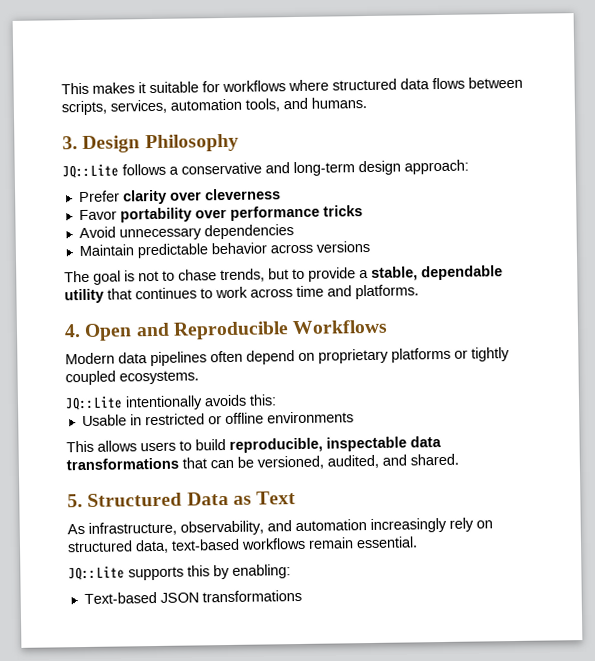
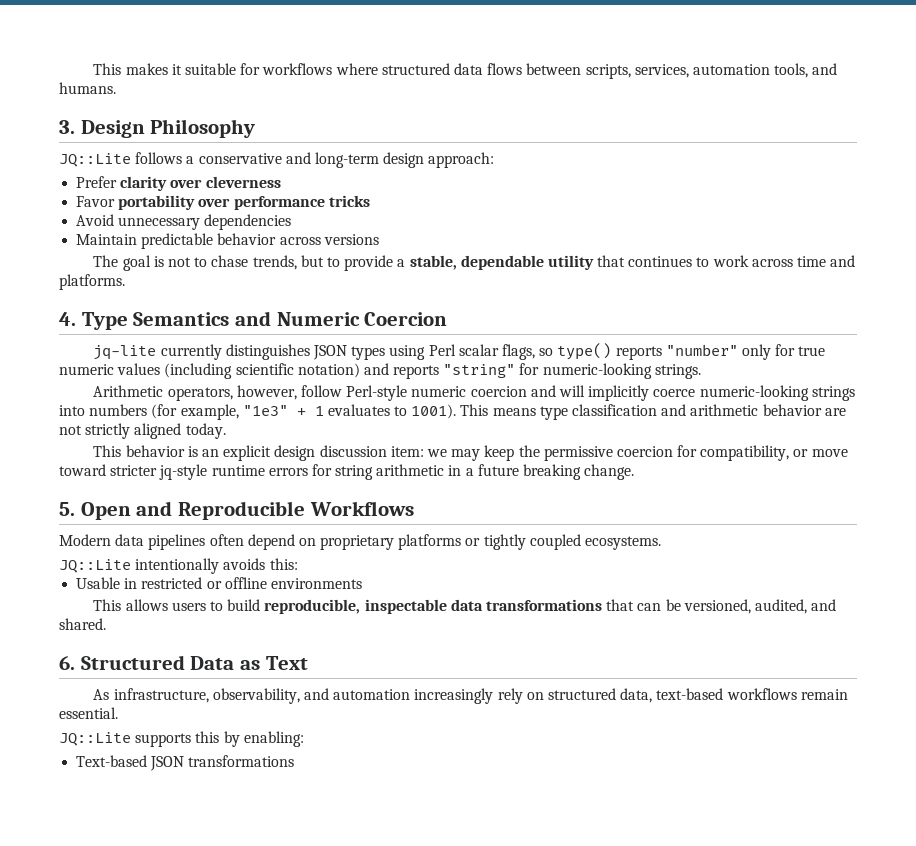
(81, 331) none -> [81,311,448,330] [93,343,826,360] [59,363,701,379] [93,385,855,401] [59,404,846,420] [59,423,226,439] [93,445,848,461] [59,464,635,480] [59,502,75,516] Type Semantics and Numeric Coercion // jq-lite currently distinguishes JSON types using Perl scalar flags, so type() reports "number" only for true numeric values (including scientific notation) and reports "string" for numeric-looking strings. // Arithmetic operators, however, follow Perl-style numeric coercion and will implicitly coerce numeric-looking strings into numbers (for example, "1e3" + 1 evaluates to 1001). This means type classification and arithmetic behavior are not strictly aligned today. // This behavior is an explicit design discussion item: we may keep the permissive coercion for compatibility, or move toward stricter jq-style runtime errors for string arithmetic in a future breaking change. // 5.
[67,494,83,508] 5. -> [59,656,75,670] 6.

